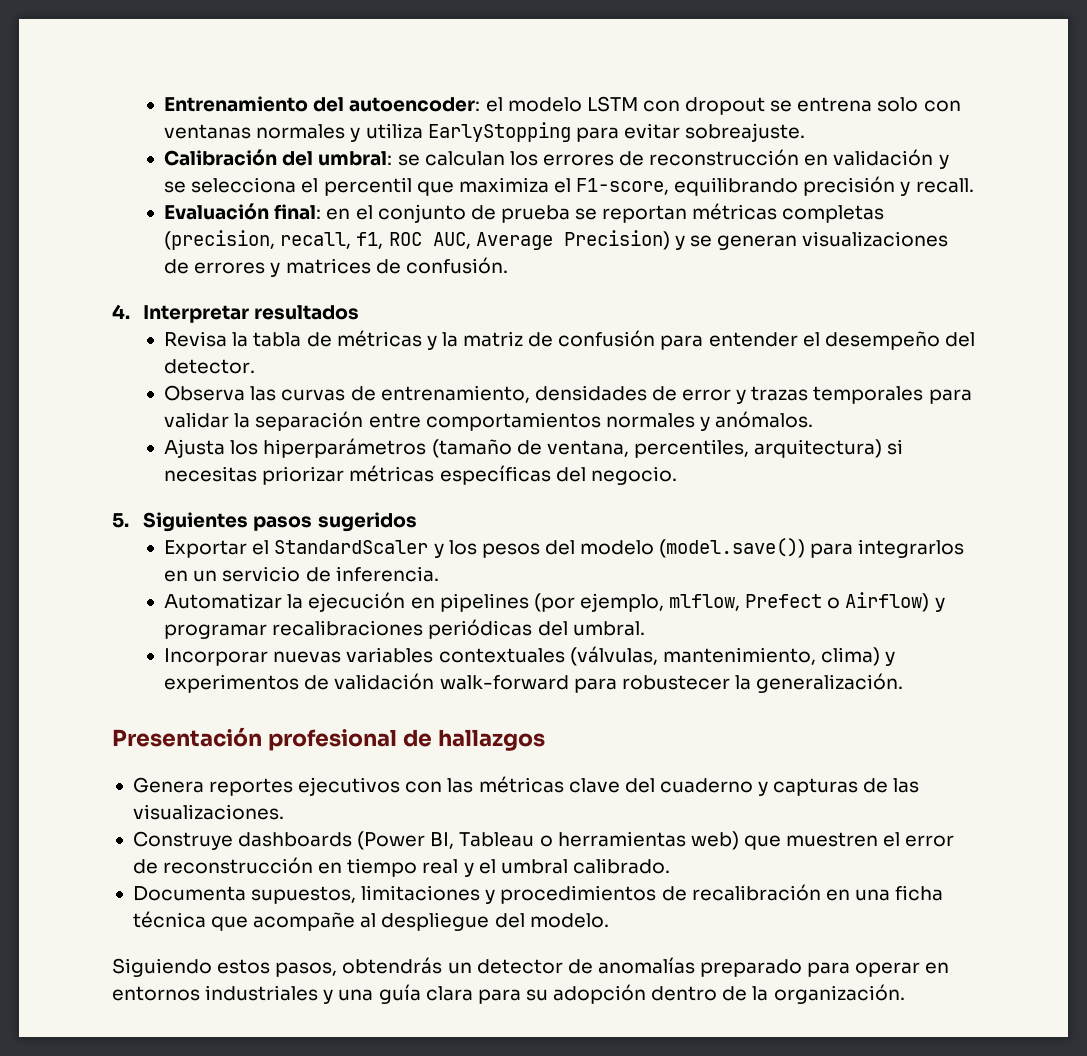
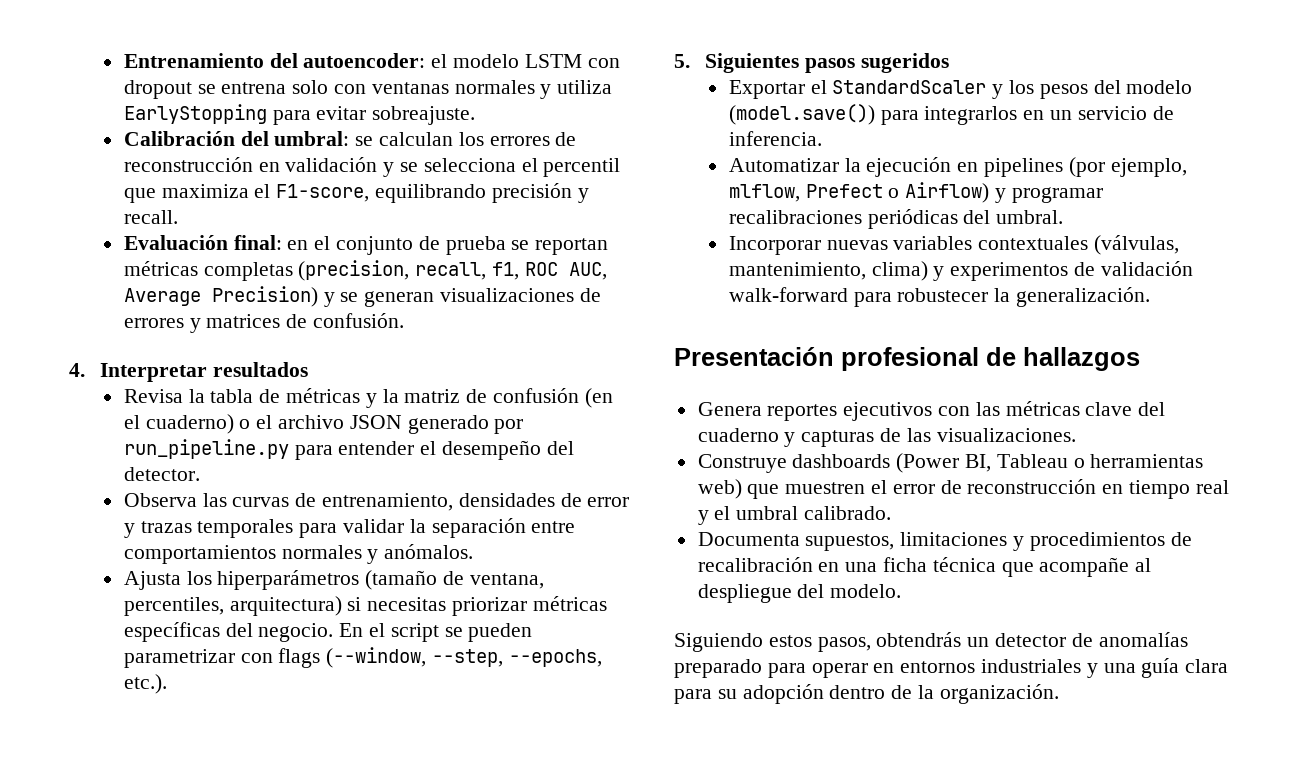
(656, 338) none -> [584,388,613,408] [123,414,524,434] [123,439,289,459] (en el cuaderno) o el archivo JSON generado por run_pipeline.py
(677, 475) none -> [339,623,533,642] [123,647,602,668] [123,674,167,694] En el script se pueden parametrizar con flags (--window, --step, --epochs, etc.).

